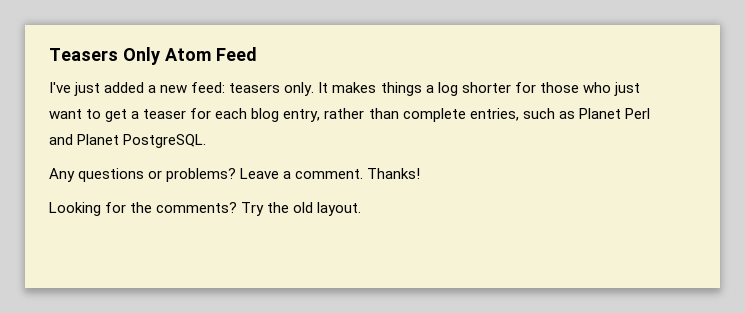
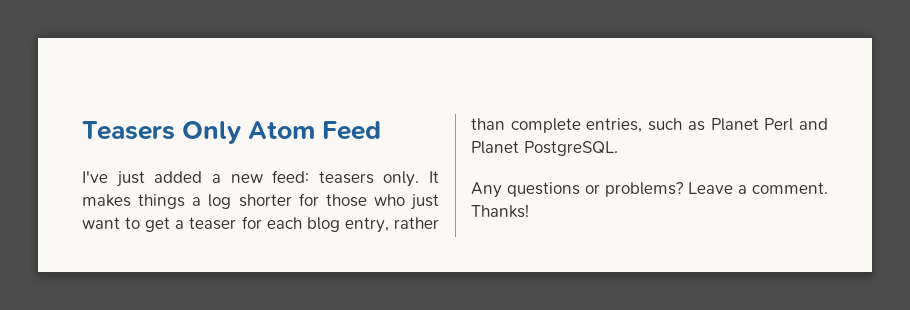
[49,202,362,216] // Looking for the comments? Try the old layout. -> (529, 211) none

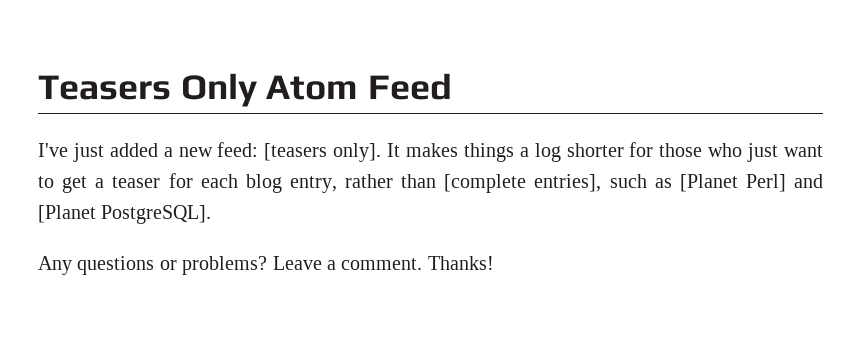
[318,171,420,187] teasers only. -> [264,143,382,162] [teasers only].
[510,118,828,133] [471,141,618,156] complete entries, such as Planet Perl and Planet PostgreSQL. -> [444,174,823,193] [38,205,212,224] [complete entries], such as [Planet Perl] and [Planet PostgreSQL].

